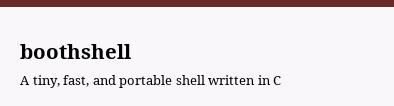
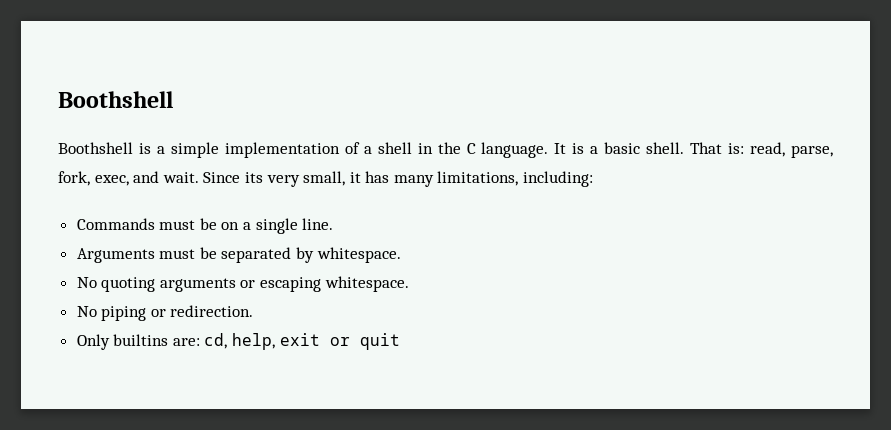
[20,44,131,59] [20,75,282,88] boothshell // A tiny, fast, and portable shell written in C -> [58,91,173,108] [58,142,834,158] [58,171,594,187] [76,218,334,234] [76,247,401,263] [76,276,409,292] [76,305,254,321] [76,333,400,350] Boothshell // Boothshell is a simple implementation of a shell in the C language. It is a basic shell. That is: read, parse, fork, exec, and wait. Since its very small, it has many limitations, including: // Commands must be on a single line. // Arguments must be separated by whitespace. // No quoting arguments or escaping whitespace. // No piping or redirection. // Only builtins are: cd, help, exit or quit

